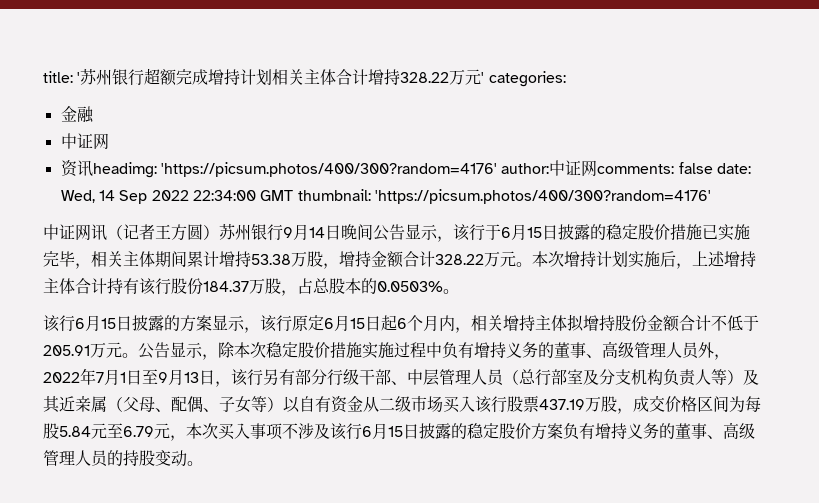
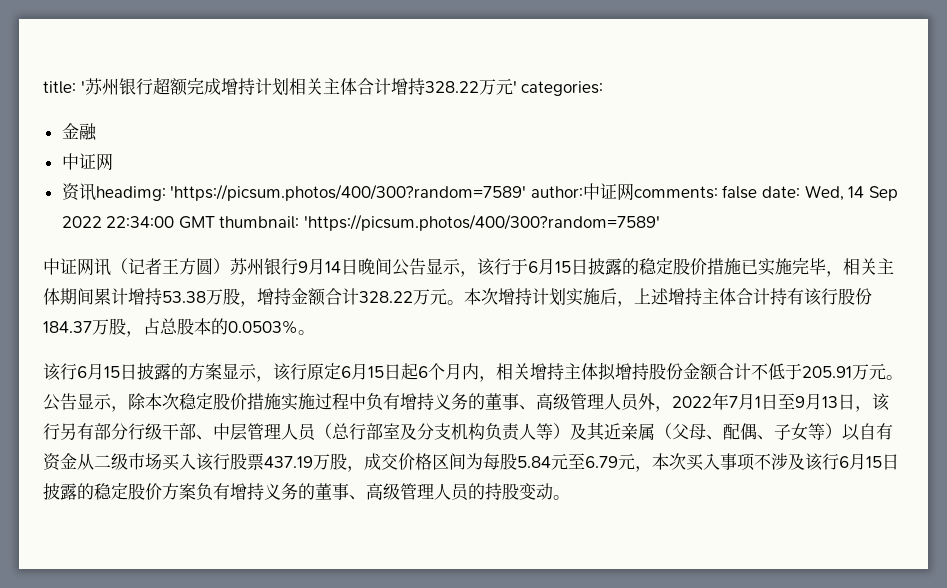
[160,162,497,177] 'https://picsum.photos/400/300?random=4176' -> [170,184,527,201] 'https://picsum.photos/400/300?random=7589'
[374,189,711,204] 'https://picsum.photos/400/300?random=4176' -> [304,214,661,231] 'https://picsum.photos/400/300?random=7589'

